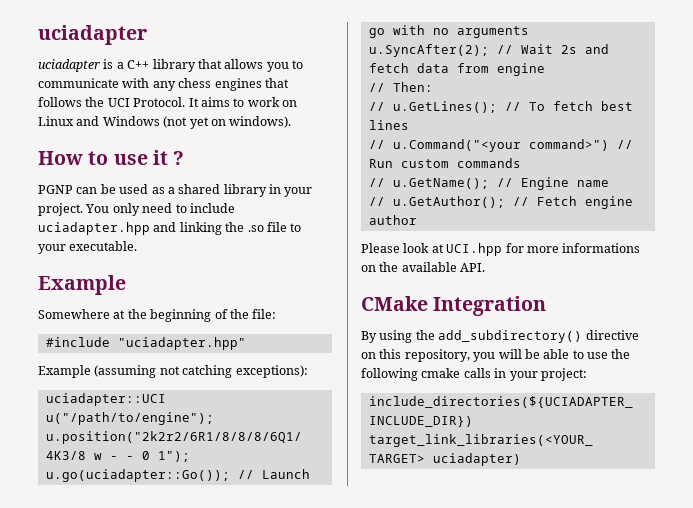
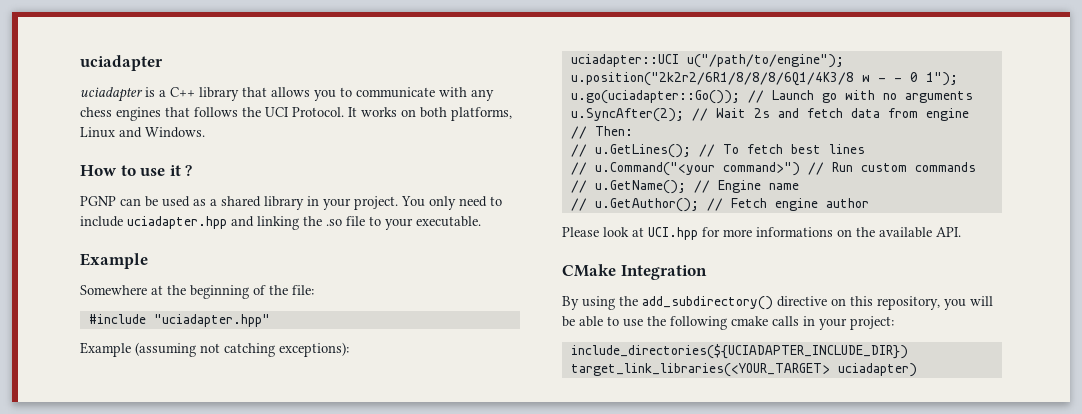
[200,97,297,107] [38,116,292,129] aims to work on Linux and Windows (not yet on windows). -> [361,107,512,121] [80,127,205,138] works on both platforms, Linux and Windows.

